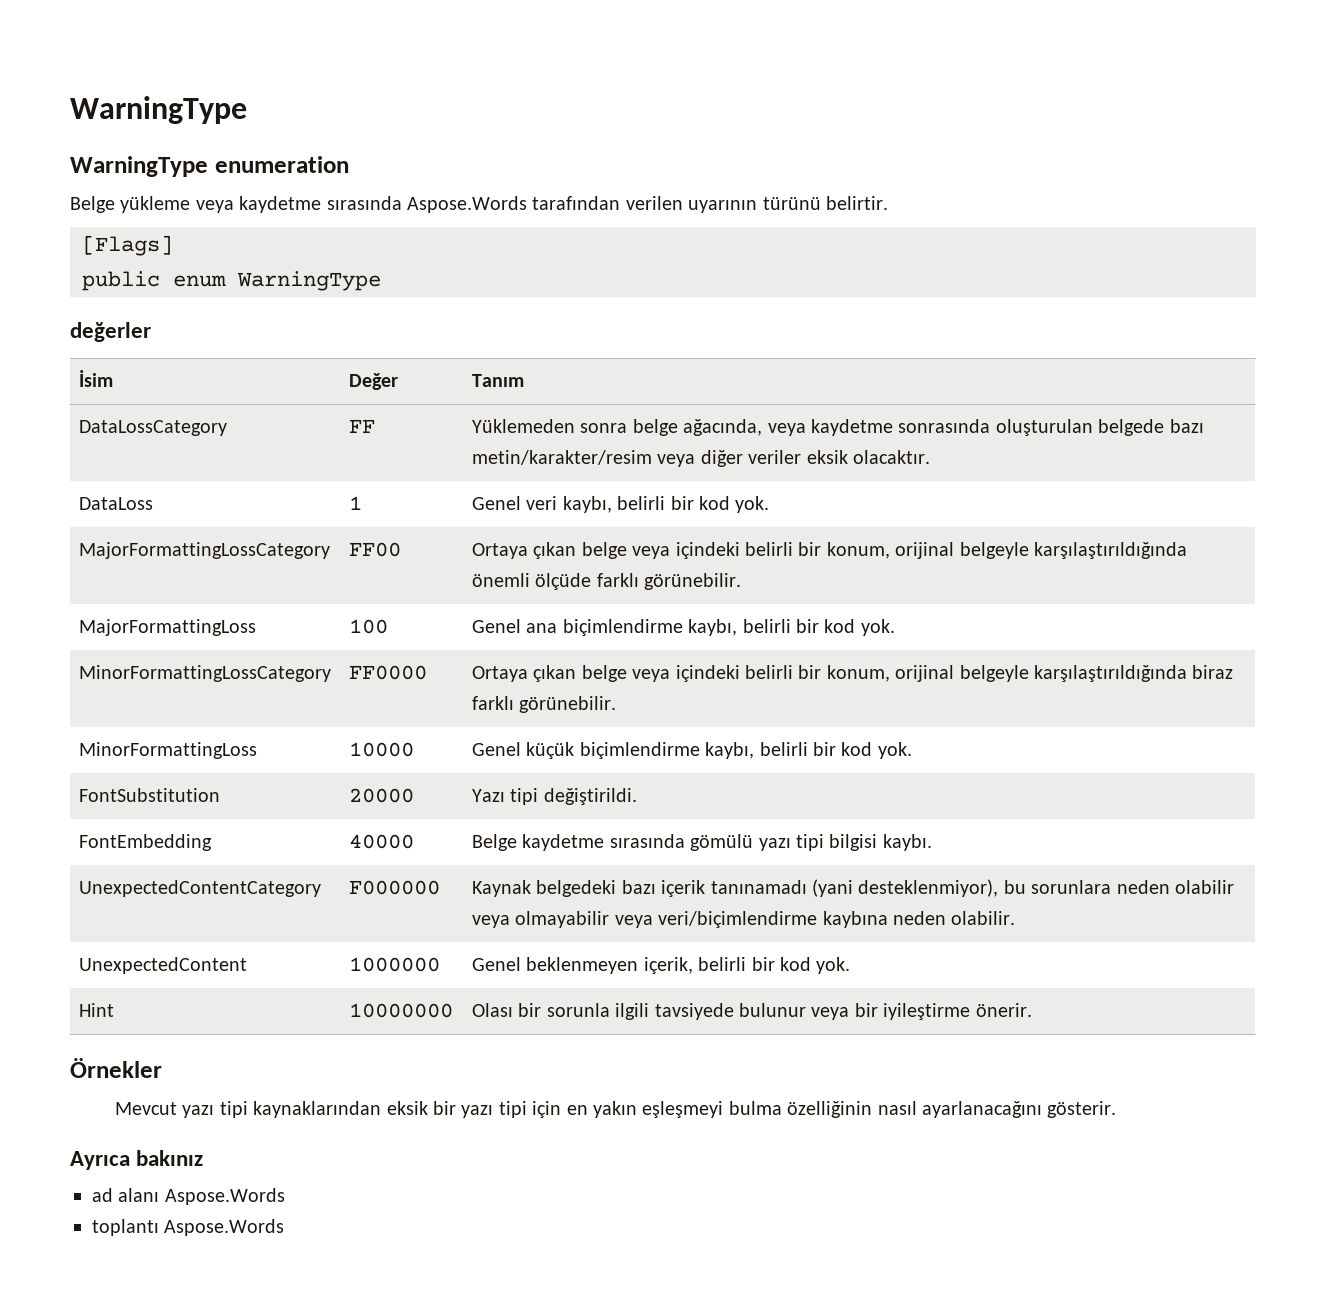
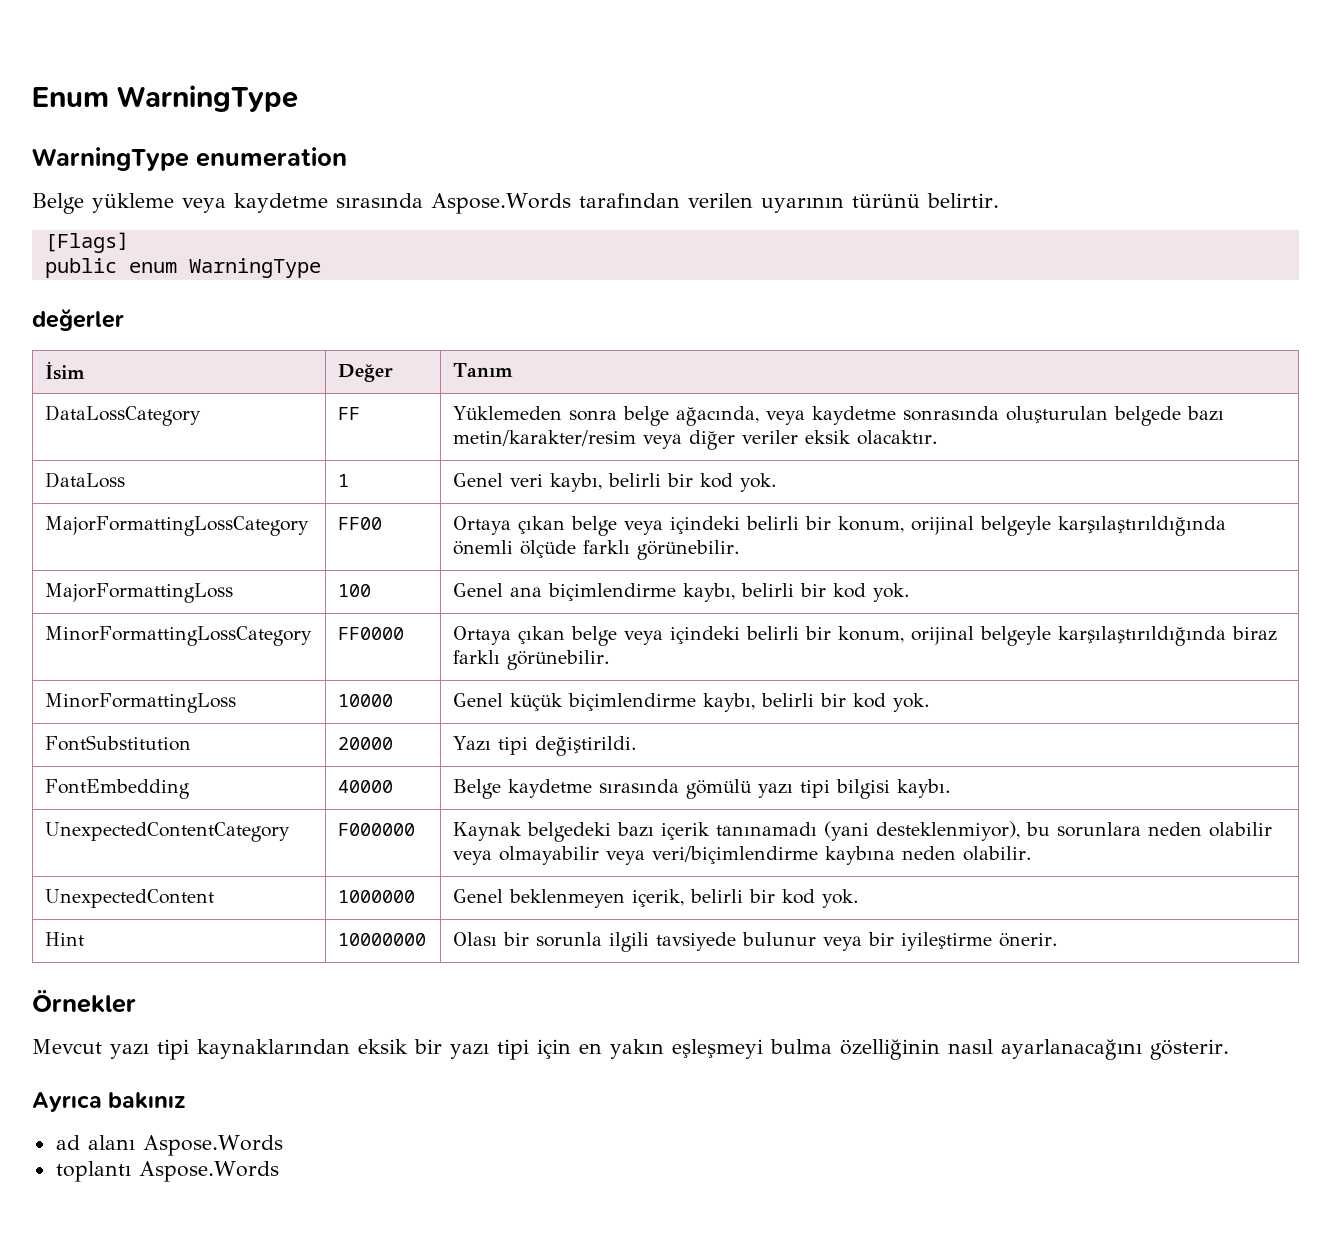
(70, 110) none -> [32,87,109,107] Enum

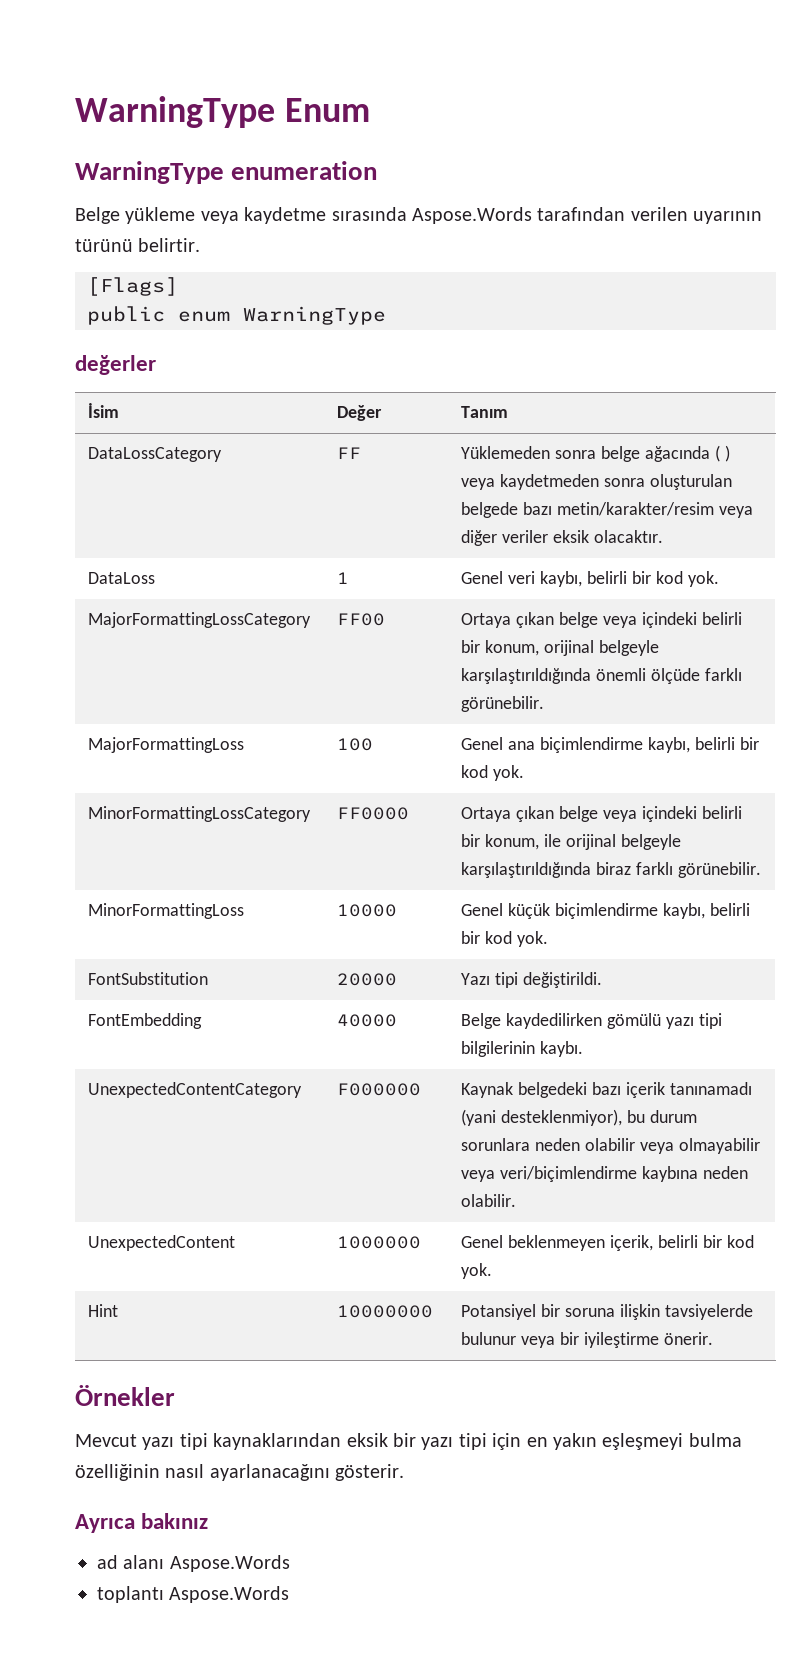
(32, 97) none -> [75,96,275,128] WarningType
[117,85,298,112] WarningType -> (370, 110) none
[676,406,1000,426] ağacında, veya kaydetme sonrasında -> [645,445,730,462] [461,474,646,490] ağacında ( ) veya kaydetmeden sonra
(905, 634) none -> [544,834,562,847] ile
[508,779,680,798] kaydetme sırasında -> [506,1013,603,1029] kaydedilirken
[836,779,891,799] bilgisi -> [461,1041,536,1057] bilgilerinin
(1051, 829) none -> [650,1110,698,1123] durum
[453,932,737,952] Olası bir sorunla ilgili tavsiyede -> [461,1304,753,1320] Potansiyel bir soruna ilişkin tavsiyelerde

